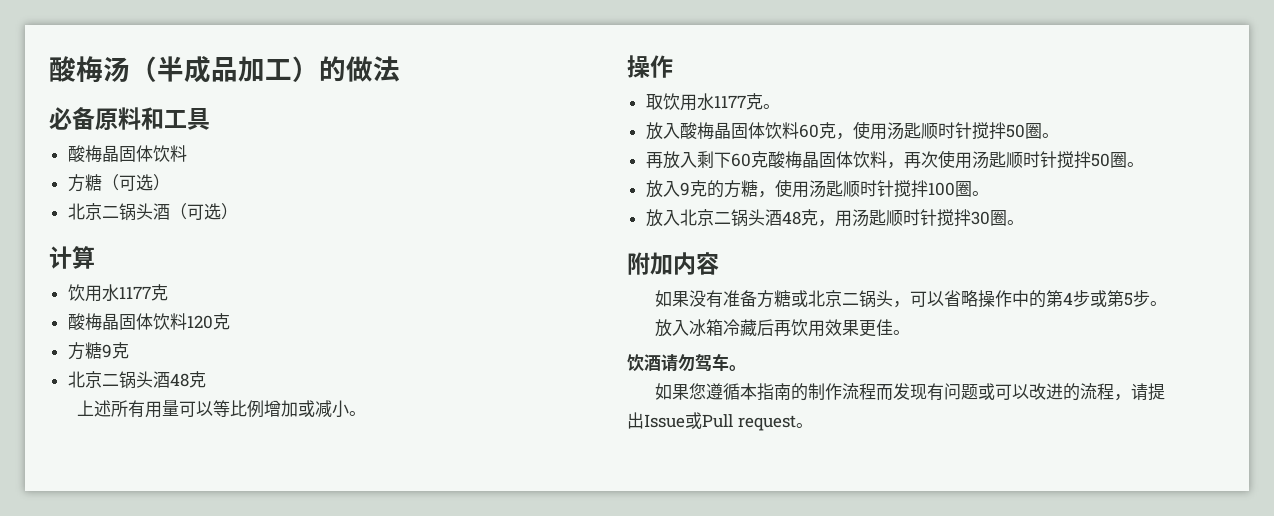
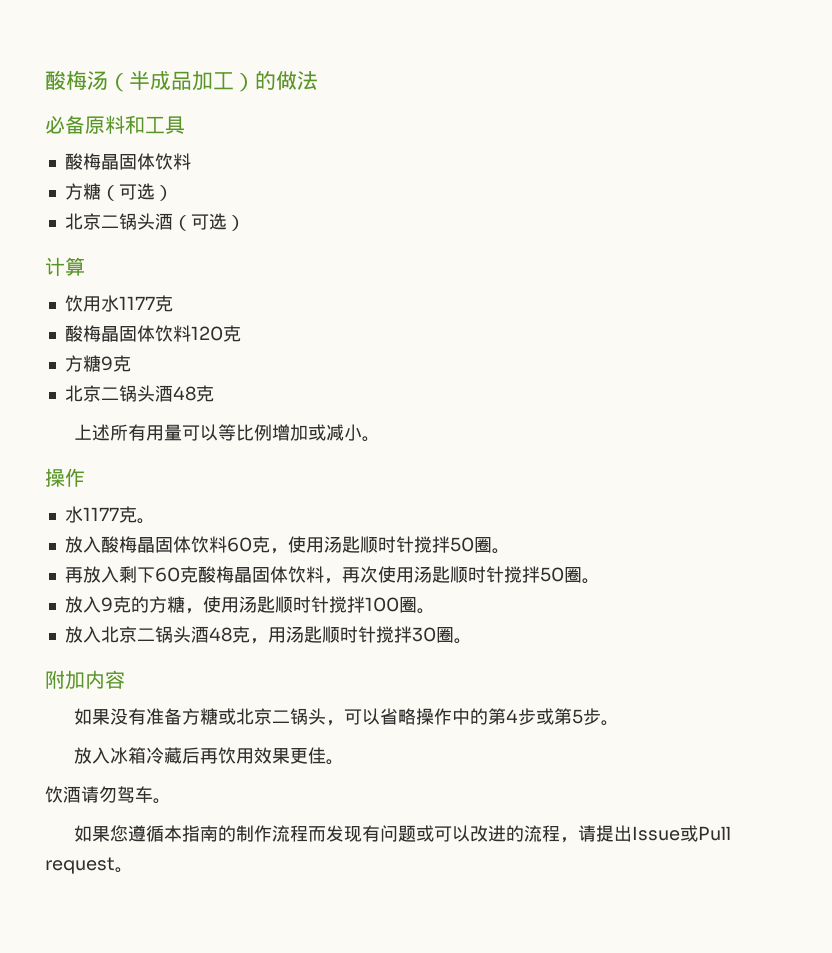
[645,93,697,111] 取饮用 -> (85, 477) none

